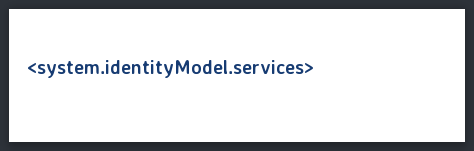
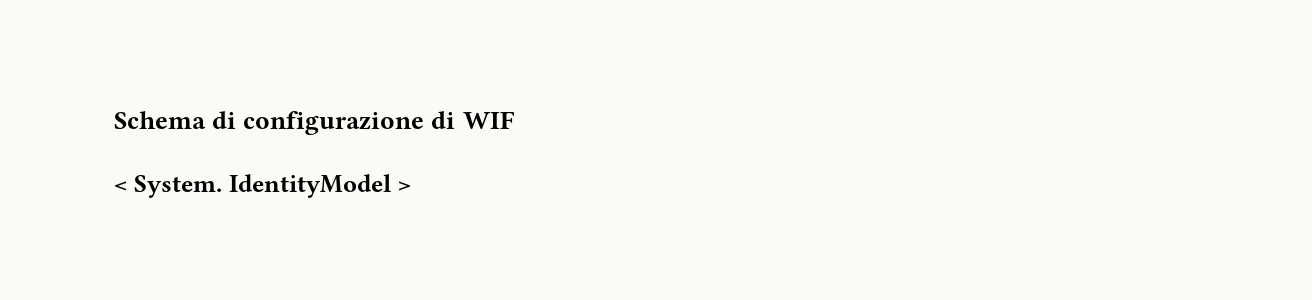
[27,60,314,78] <system.identityModel.services> -> [114,111,515,135] [114,174,411,198] Schema di configurazione di WIF // < System. IdentityModel >

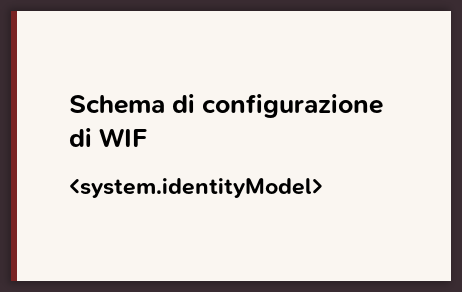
[114,174,411,198] < System. IdentityModel > -> [69,178,323,198] <system.identityModel>

